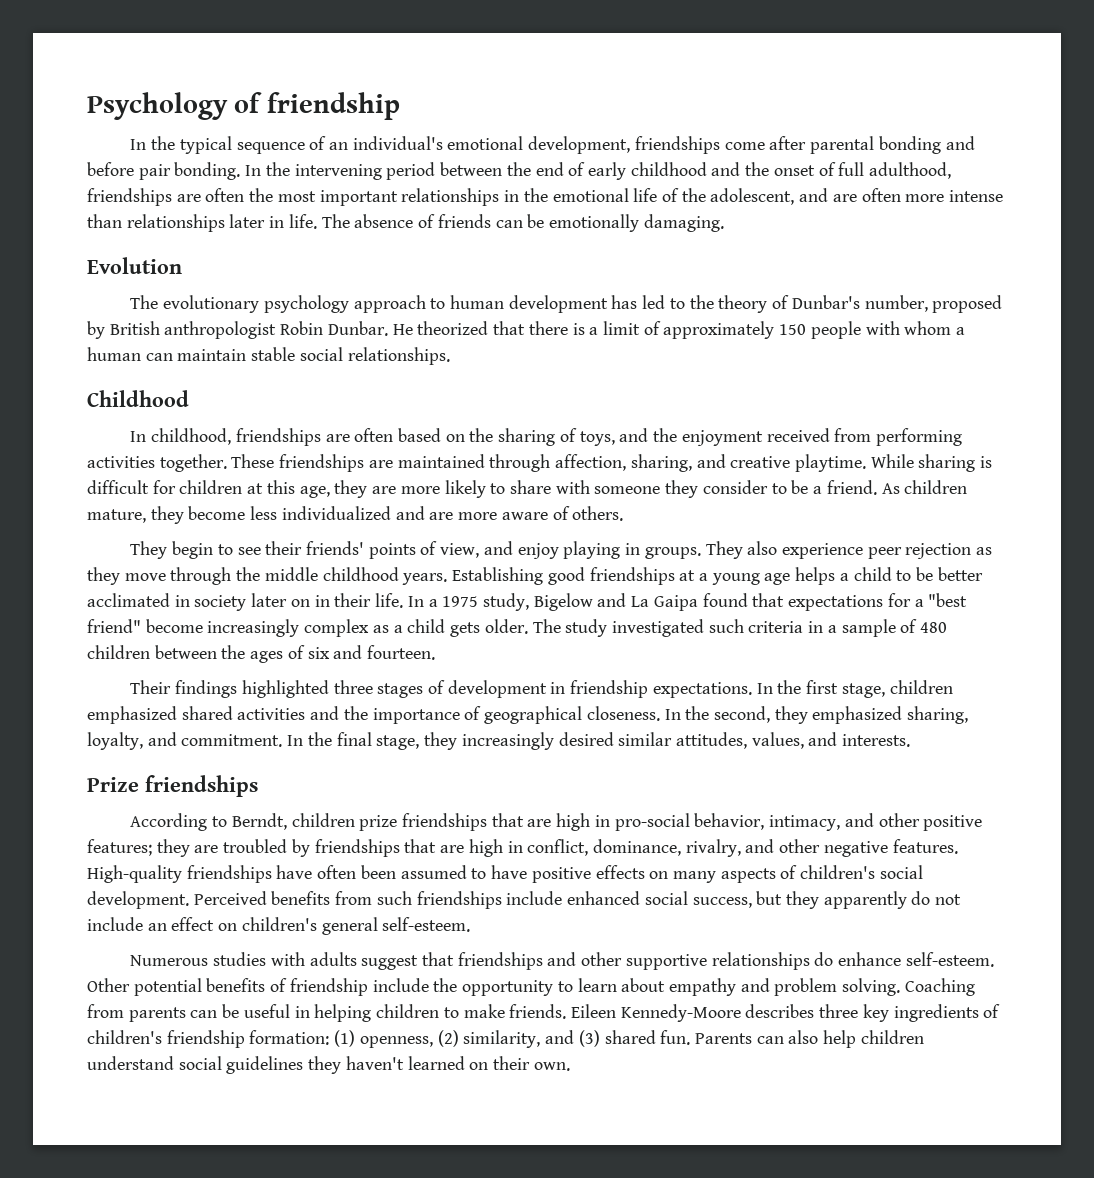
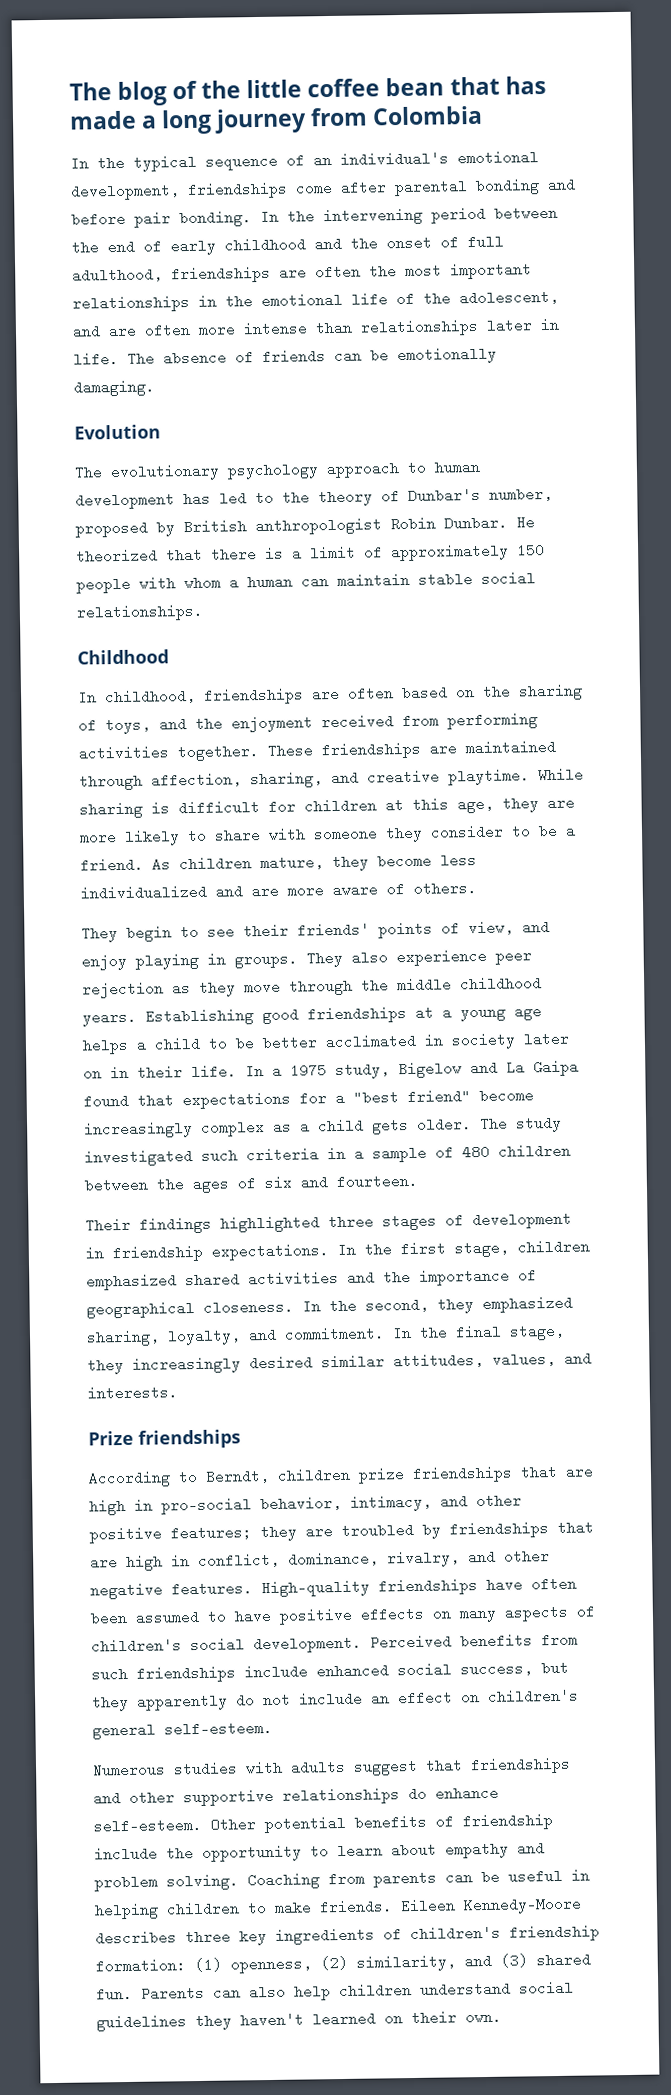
[87,92,400,120] Psychology of friendship -> [69,75,546,106] [69,105,484,135] The blog of the little coffee bean that has made a long journey from Colombia

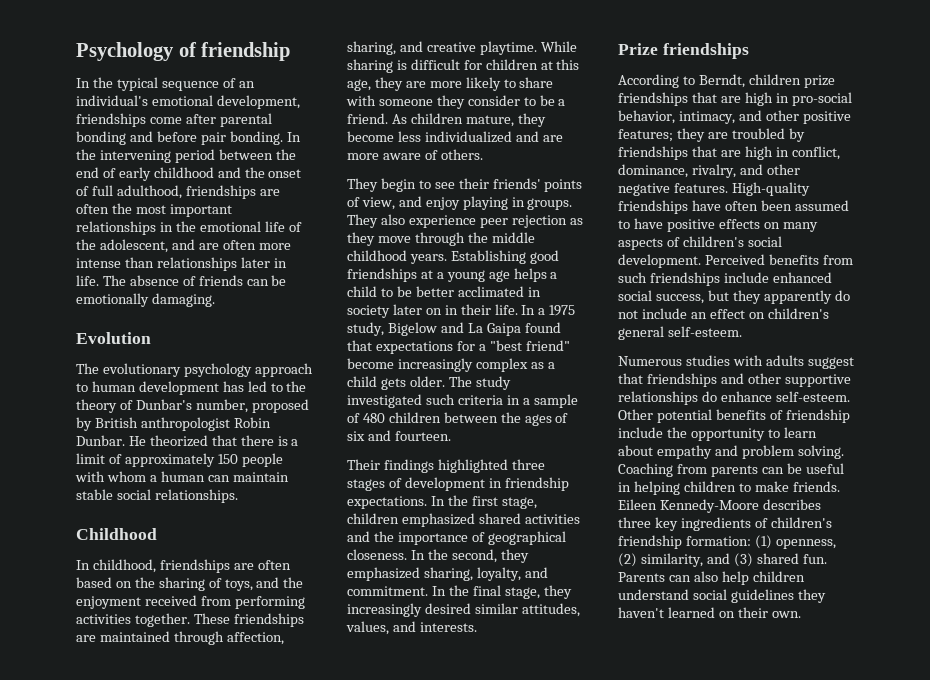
[69,75,546,106] [69,105,484,135] The blog of the little coffee bean that has made a long journey from Colombia -> [76,42,291,61] Psychology of friendship

